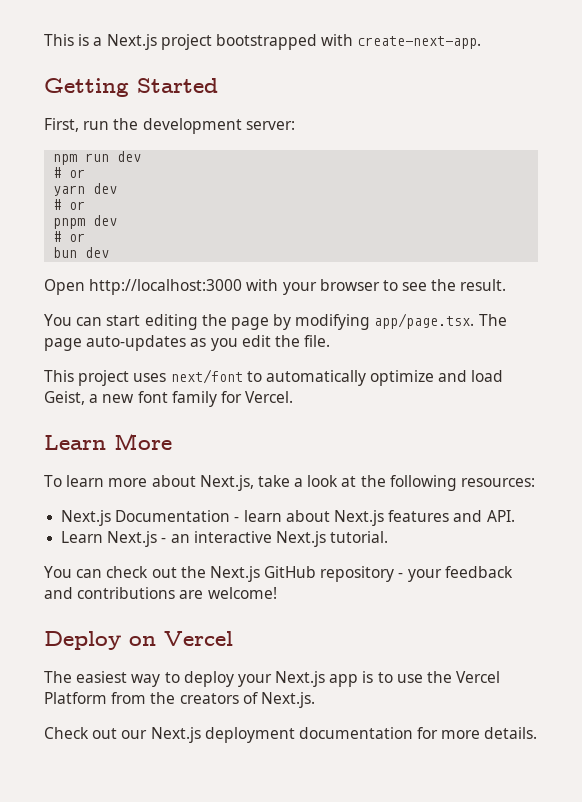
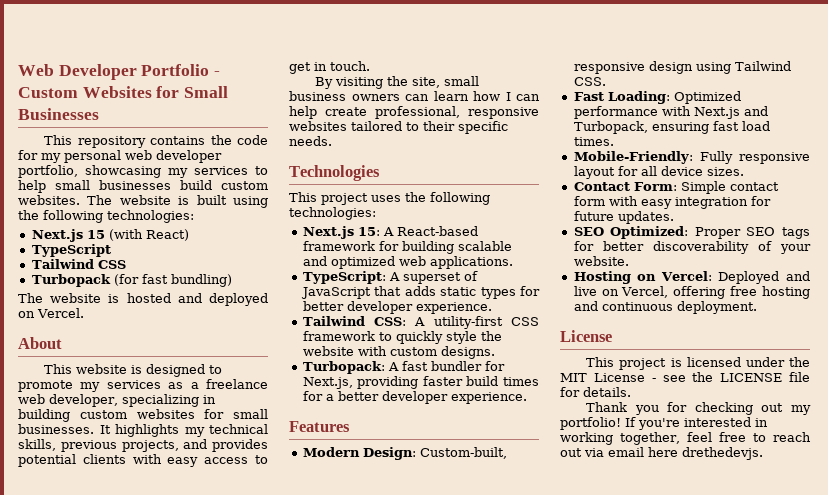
[44,34,482,50] [44,78,218,97] [44,118,295,134] [53,151,142,165] [53,167,86,178] [53,183,118,196] [53,199,86,210] [53,215,118,229] [53,231,86,242] [53,247,110,258] [44,279,507,295] [44,313,507,330] [44,335,331,351] [44,369,504,386] [44,391,294,407] [44,433,172,450] [44,475,536,491] [61,510,515,526] [61,531,389,547] [44,566,513,582] [44,587,277,599] [44,631,233,650] [44,671,501,687] [44,692,315,708] [44,727,538,743] This is a Next.js project bootstrapped with create-next-app. // Getting Started // First, run the development server: // npm run dev // # or // yarn dev // # or // pnpm dev // # or // bun dev // Open http://localhost:3000 with your browser to see the result. // You can start editing the page by modifying app/page.tsx. The page auto-updates as you edit the file. // This project uses next/font to automatically optimize and load Geist, a new font family for Vercel. // Learn More // To learn more about Next.js, take a look at the following resources: // Next.js Documentation - learn about Next.js features and API. // Learn Next.js - an interactive Next.js tutorial. // You can check out the Next.js GitHub repository - your feedback and contributions are welcome! // Deploy on Vercel // The easiest way to deploy your Next.js app is to use the Vercel Platform from the creators of Next.js. // Check out our Next.js deployment documentation for more details. -> [18,64,221,80] [18,86,229,98] [18,108,99,120] [44,135,268,148] [18,150,222,163] [18,165,268,178] [18,180,268,193] [18,195,268,208] [18,210,194,223] [31,229,189,242] [31,244,111,257] [31,259,126,269] [31,274,232,287] [18,293,268,306] [18,308,84,318] [18,337,62,349] [44,364,223,377] [18,379,268,392] [18,394,216,407] [18,409,268,422] [18,424,268,437] [18,439,268,452] [18,454,268,467] [289,61,370,74] [315,76,480,89] [289,91,540,101] [289,106,539,119] [289,121,508,134] [289,136,332,146] [289,165,380,181] [289,192,490,205] [289,207,376,220] [302,226,478,239] [302,241,512,254] [302,256,513,269] [302,271,478,284] [300,286,540,299] [302,301,492,314] [302,316,539,329] [302,331,502,344] [302,346,495,359] [302,361,505,374] [302,376,539,389] [302,391,527,404] [289,421,350,432] [302,447,507,460] [573,61,791,74] [573,77,606,86] [573,91,741,104] [573,106,768,119] [573,121,770,134] [573,137,614,146] [573,151,810,164] [573,166,744,179] [573,181,779,194] [573,196,771,209] [573,211,674,224] [573,226,810,239] [573,241,811,254] [573,256,629,266] [573,271,810,284] [573,286,810,299] [573,301,757,314] [560,330,612,342] [586,357,810,370] [560,372,810,382] [560,387,631,397] [586,402,811,415] [560,417,768,430] [560,432,811,445] [560,447,763,460] Web Developer Portfolio - Custom Websites for Small Businesses // This repository contains the code for my personal web developer portfolio, showcasing my services to help small businesses build custom websites. The website is built using the following technologies: // Next.js 15 (with React) // TypeScript // Tailwind CSS // Turbopack (for fast bundling) // The website is hosted and deployed on Vercel. // About // This website is designed to promote my services as a freelance web developer, specializing in building custom websites for small businesses. It highlights my technical skills, previous projects, and provides potential clients with easy access to get in touch. // By visiting the site, small business owners can learn how I can help create professional, responsive websites tailored to their specific needs. // Technologies // This project uses the following technologies: // Next.js 15: A React-based framework for building scalable and optimized web applications. // TypeScript: A superset of JavaScript that adds static types for better developer experience. // Tailwind CSS: A utility-first CSS framework to quickly style the website with custom designs. // Turbopack: A fast bundler for Next.js, providing faster build times for a better developer experience. // Features // Modern Design: Custom-built, responsive design using Tailwind CSS. // Fast Loading: Optimized performance with Next.js and Turbopack, ensuring fast load times. // Mobile-Friendly: Fully responsive layout for all device sizes. // Contact Form: Simple contact form with easy integration for future updates. // SEO Optimized: Proper SEO tags for better discoverability of your website. // Hosting on Vercel: Deployed and live on Vercel, offering free hosting and continuous deployment. // License // This project is licensed under the MIT License - see the LICENSE file for details. // Thank you for checking out my portfolio! If you're interested in working together, feel free to reach out via email here drethedevjs.

